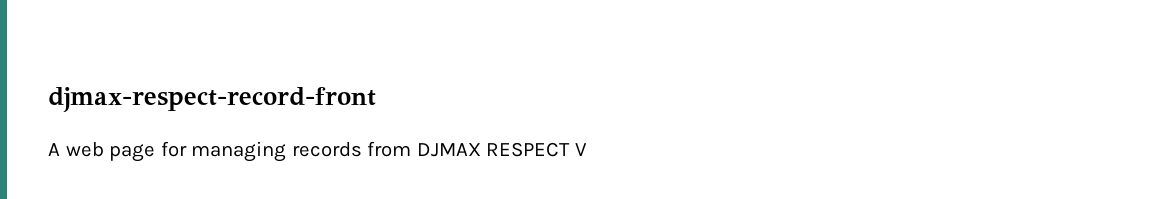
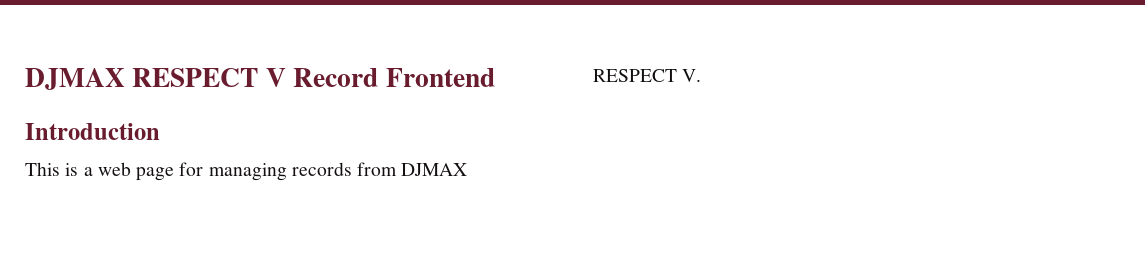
[48,87,376,112] [48,143,60,156] djmax-respect-record-front // A -> [25,68,495,90] [25,123,160,140] [25,162,93,176] DJMAX RESPECT V Record Frontend // Introduction // This is a
[574,143,587,156] V -> [682,69,702,82] V.

